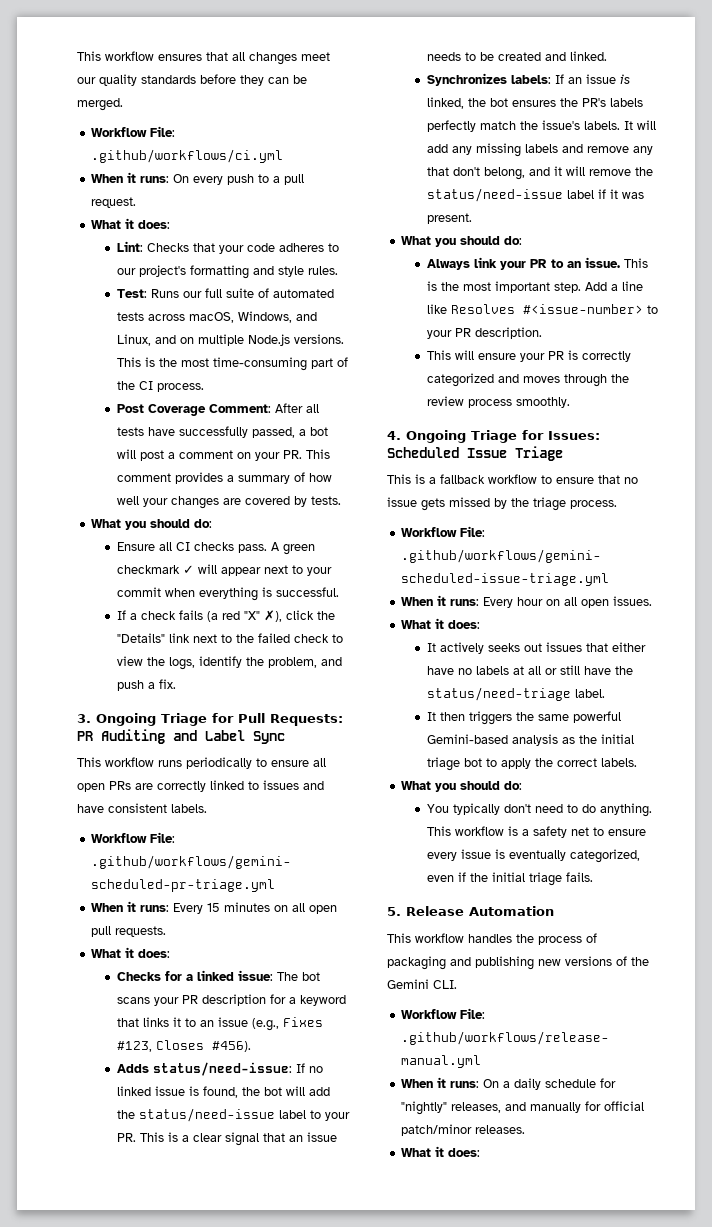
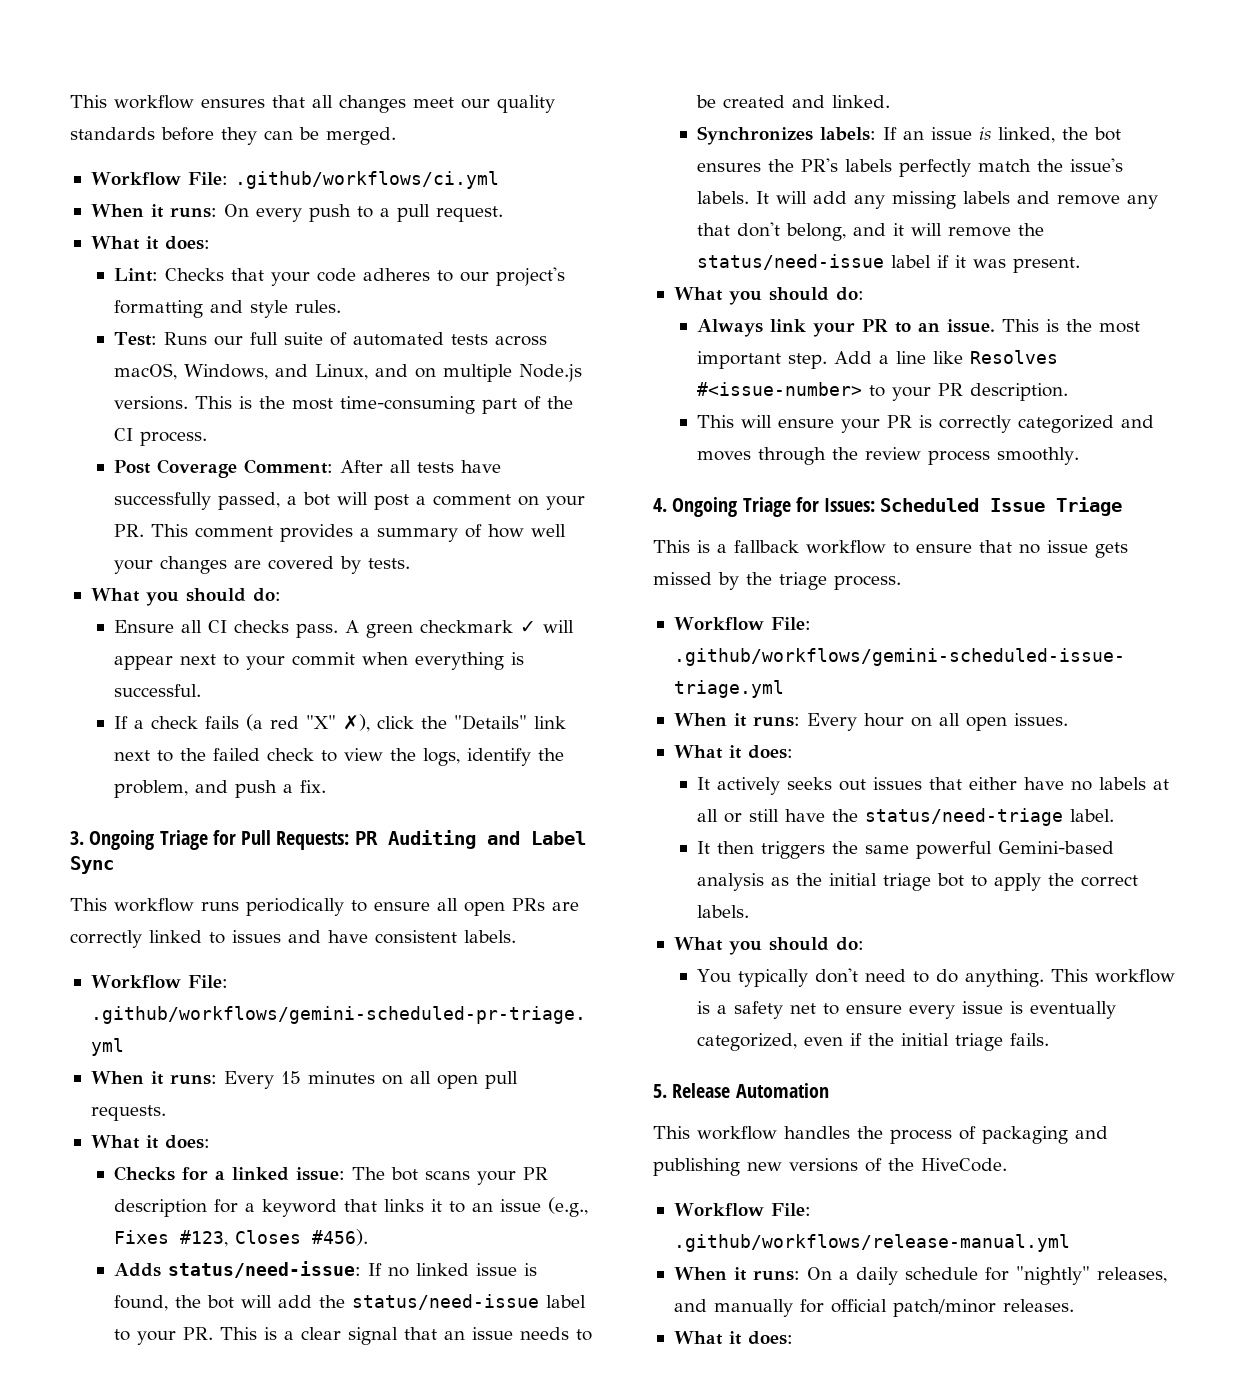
[387,979,457,989] Gemini CLI. -> [921,1158,1007,1172] HiveCode.

